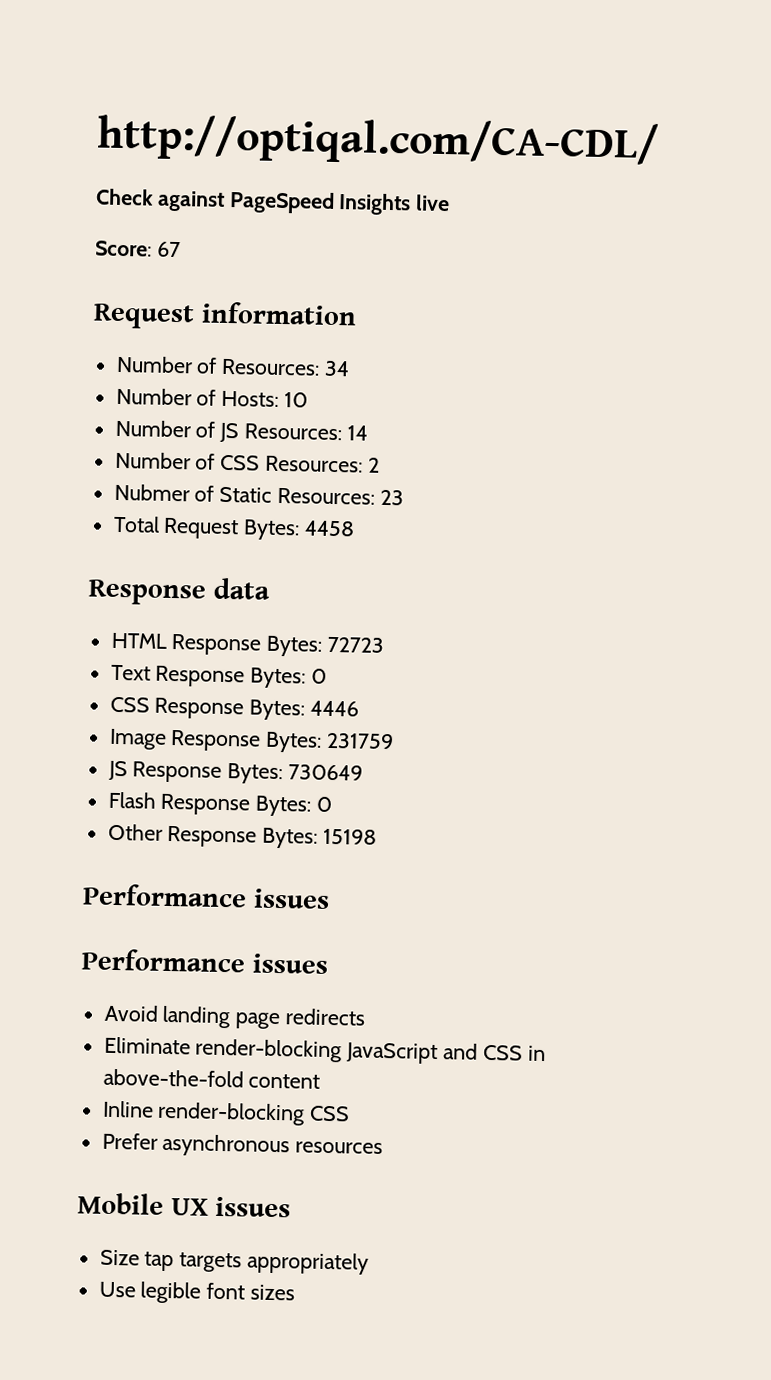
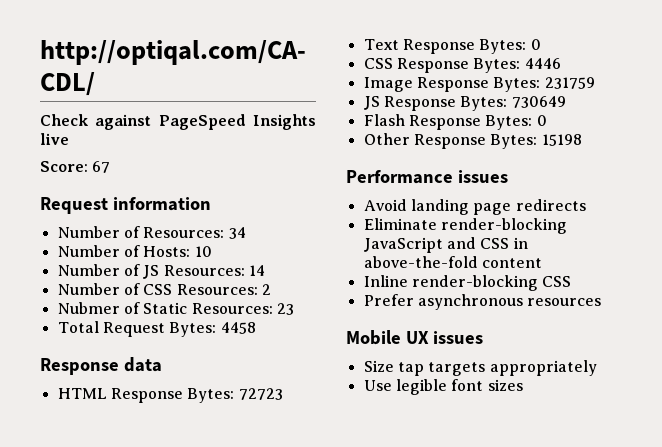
[81,948,329,974] // Performance issues -> (508, 176) none

